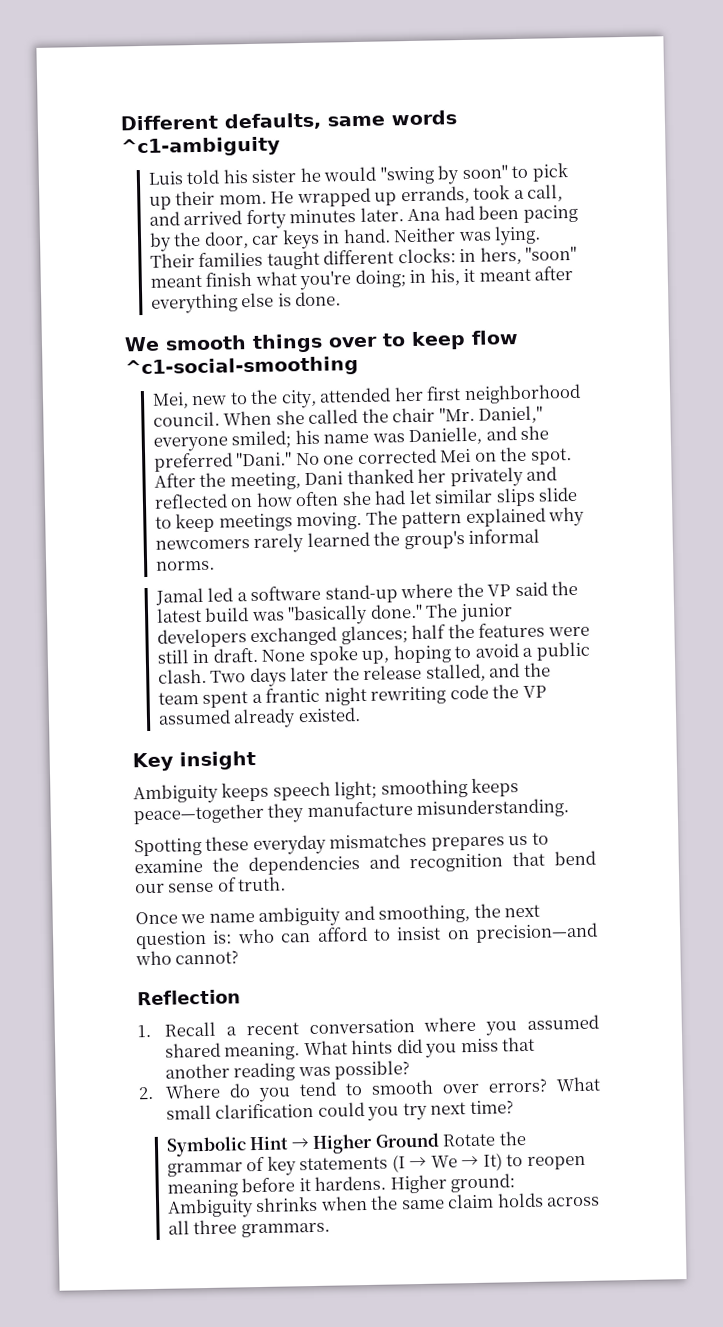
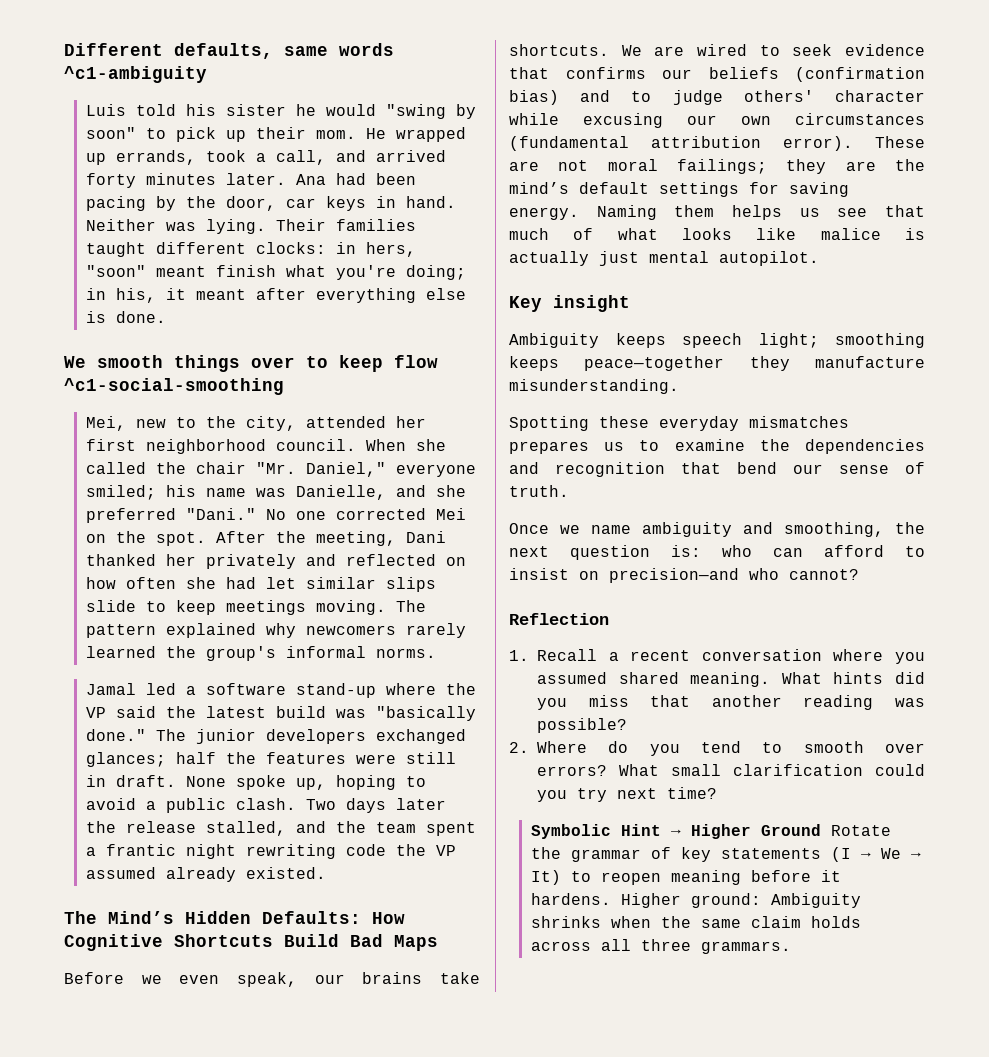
(361, 715) none -> [64,911,405,924] [64,934,438,951] [64,972,480,987] [509,44,925,56] [509,67,925,82] [509,90,925,105] [509,113,925,128] [509,136,925,151] [509,159,925,174] [509,182,849,197] [509,205,925,220] [509,228,925,240] [509,251,819,266] // The Mind’s Hidden Defaults: How Cognitive Shortcuts Build Bad Maps // Before we even speak, our brains take shortcuts. We are wired to seek evidence that confirms our beliefs (confirmation bias) and to judge others' character while excusing our own circumstances (fundamental attribution error). These are not moral failings; they are the mind’s default settings for saving energy. Naming them helps us see that much of what looks like malice is actually just mental autopilot.

